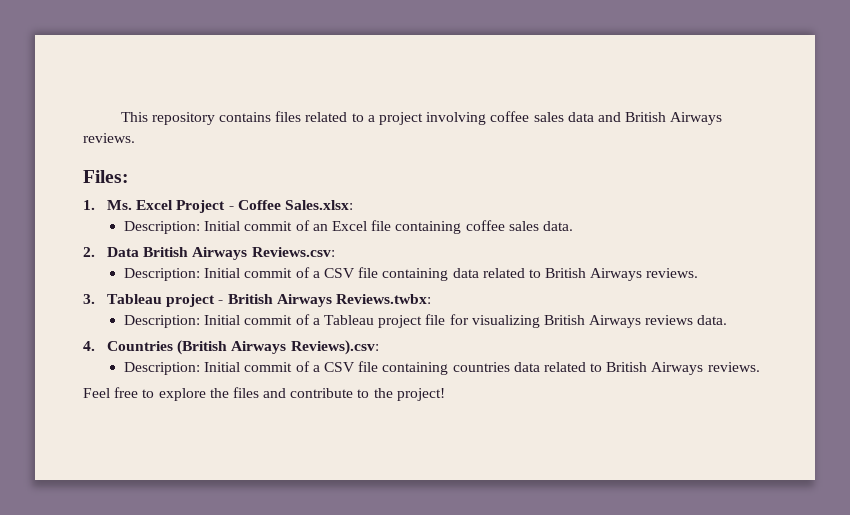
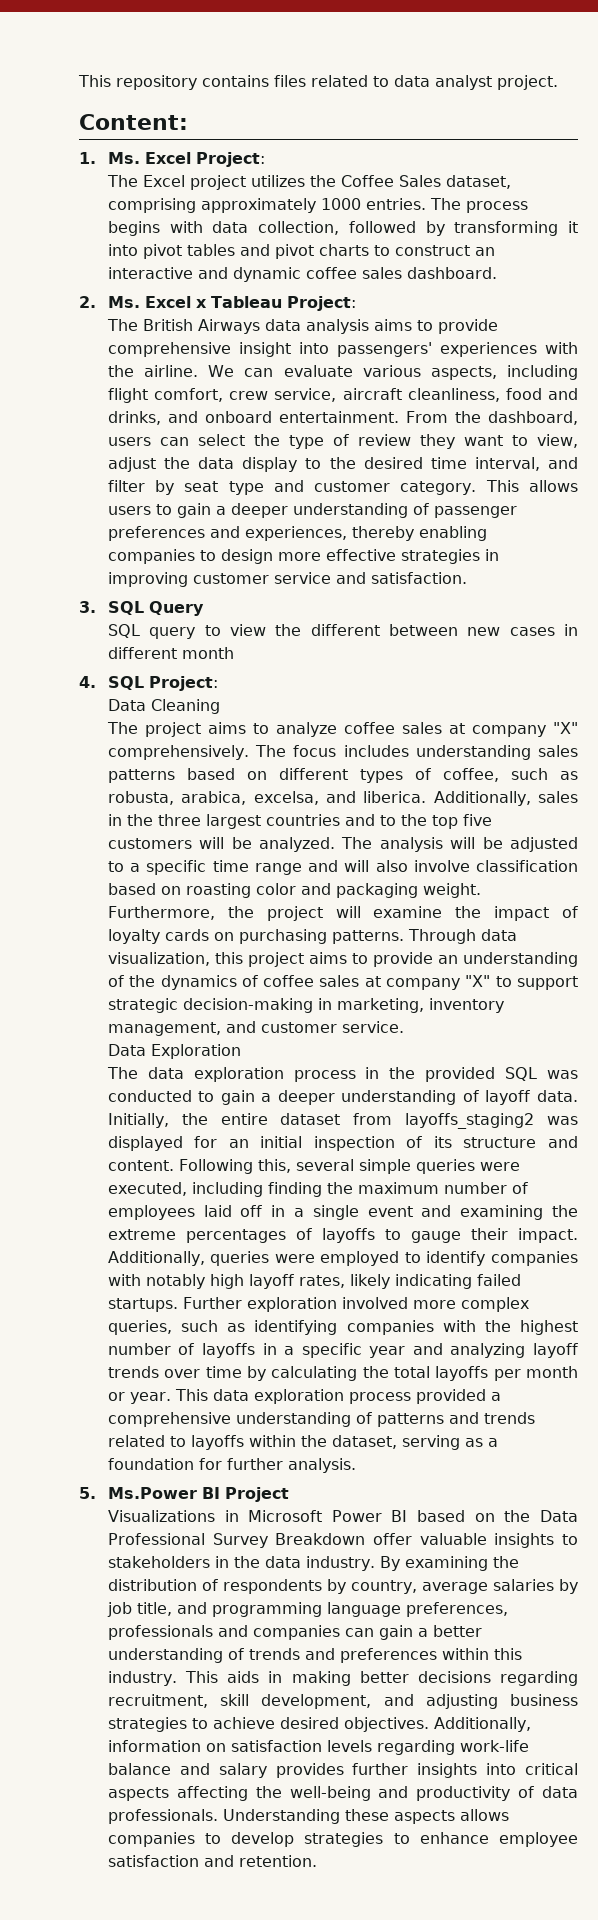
[367,111,723,125] [83,133,135,143] [83,170,129,183] [83,200,353,213] [124,220,573,234] a project involving coffee sales data and British Airways reviews. // Files: // 1. Ms. Excel Project - Coffee Sales.xlsx: // Description: Initial commit of an Excel file containing coffee sales data. -> [394,75,558,90] [79,114,188,130] [79,152,265,167] [106,175,511,190] [107,198,528,213] [107,221,579,236] [107,244,495,259] [107,267,497,282] data analyst project. // Content: // 1. Ms. Excel Project: // The Excel project utilizes the Coffee Sales dataset, comprising approximately 1000 entries. The process begins with data collection, followed by transforming it into pivot tables and pivot charts to construct an interactive and dynamic coffee sales dashboard.
[106,247,335,260] [124,267,699,281] [83,294,431,307] [124,314,728,328] [83,340,379,355] [124,361,760,375] [83,387,445,401] Data British Airways Reviews.csv: // Description: Initial commit of a CSV file containing data related to British Airways reviews. // 3. Tableau project - British Airways Reviews.twbx: // Description: Initial commit of a Tableau project file for visualizing British Airways reviews data. // 4. Countries (British Airways Reviews).csv: // Description: Initial commit of a CSV file containing countries data related to British Airways reviews. // Feel free to explore the files and contribute to the project! -> [107,296,356,311] [106,319,498,334] [107,342,578,357] [107,365,578,380] [107,388,578,403] [107,411,578,425] [107,434,578,449] [107,457,579,472] [107,480,578,495] [107,503,517,518] [107,526,487,541] [107,549,499,564] [107,572,467,587] [79,601,204,616] [107,624,579,639] [107,647,234,659] [79,676,218,691] [107,699,220,714] [106,722,578,737] [107,745,578,760] [107,768,579,783] [107,791,578,806] [107,814,492,829] [107,837,579,852] [107,860,578,875] [107,883,481,898] [107,906,578,921] [107,929,517,944] [107,952,578,967] [107,975,578,990] [107,998,504,1013] [107,1021,404,1036] [107,1044,241,1059] [106,1067,579,1082] [107,1090,578,1105] [107,1113,578,1129] [107,1136,579,1151] [107,1159,520,1174] [107,1182,528,1197] [107,1205,578,1220] [107,1228,578,1243] [107,1251,579,1266] [107,1274,521,1289] [107,1297,529,1312] [107,1320,578,1335] [107,1343,579,1358] [107,1366,579,1381] [107,1389,501,1404] [107,1412,535,1427] [107,1435,498,1450] [107,1458,356,1473] [79,1487,289,1502] [107,1510,579,1522] [107,1533,578,1548] [107,1556,519,1571] [107,1579,578,1594] [106,1602,508,1617] [107,1625,482,1640] [107,1648,522,1663] [107,1671,578,1686] [107,1694,578,1709] [107,1717,531,1732] [107,1740,529,1755] [107,1763,578,1778] [107,1786,578,1801] [107,1809,509,1824] [107,1832,578,1847] [107,1855,317,1867] Ms. Excel x Tableau Project: // The British Airways data analysis aims to provide comprehensive insight into passengers' experiences with the airline. We can evaluate various aspects, including flight comfort, crew service, aircraft cleanliness, food and drinks, and onboard entertainment. From the dashboard, users can select the type of review they want to view, adjust the data display to the desired time interval, and filter by seat type and customer category. This allows users to gain a deeper understanding of passenger preferences and experiences, thereby enabling companies to design more effective strategies in improving customer service and satisfaction. // 3. SQL Query // SQL query to view the different between new cases in different month // 4. SQL Project: // Data Cleaning // The project aims to analyze coffee sales at company "X" comprehensively. The focus includes understanding sales patterns based on different types of coffee, such as robusta, arabica, excelsa, and liberica. Additionally, sales in the three largest countries and to the top five customers will be analyzed. The analysis will be adjusted to a specific time range and will also involve classification based on roasting color and packaging weight. Furthermore, the project will examine the impact of loyalty cards on purchasing patterns. Through data visualization, this project aims to provide an understanding of the dynamics of coffee sales at company "X" to support strategic decision-making in marketing, inventory management, and customer service. // Data Exploration // The data exploration process in the provided SQL was conducted to gain a deeper understanding of layoff data. Initially, the entire dataset from layoffs_staging2 was displayed for an initial inspection of its structure and content. Following this, several simple queries were executed, including finding the maximum number of employees laid off in a single event and examining the extreme percentages of layoffs to gauge their impact. Additionally, queries were employed to identify companies with notably high layoff rates, likely indicating failed startups. Further exploration involved more complex queries, such as identifying companies with the highest number of layoffs in a specific year and analyzing layoff trends over time by calculating the total layoffs per month or year. This data exploration process provided a comprehensive understanding of patterns and trends related to layoffs within the dataset, serving as a foundation for further analysis. // 5. Ms.Power BI Project // Visualizations in Microsoft Power BI based on the Data Professional Survey Breakdown offer valuable insights to stakeholders in the data industry. By examining the distribution of respondents by country, average salaries by job title, and programming language preferences, professionals and companies can gain a better understanding of trends and preferences within this industry. This aids in making better decisions regarding recruitment, skill development, and adjusting business strategies to achieve desired objectives. Additionally, information on satisfaction levels regarding work-life balance and salary provides further insights into critical aspects affecting the well-being and productivity of data professionals. Understanding these aspects allows companies to develop strategies to enhance employee satisfaction and retention.

